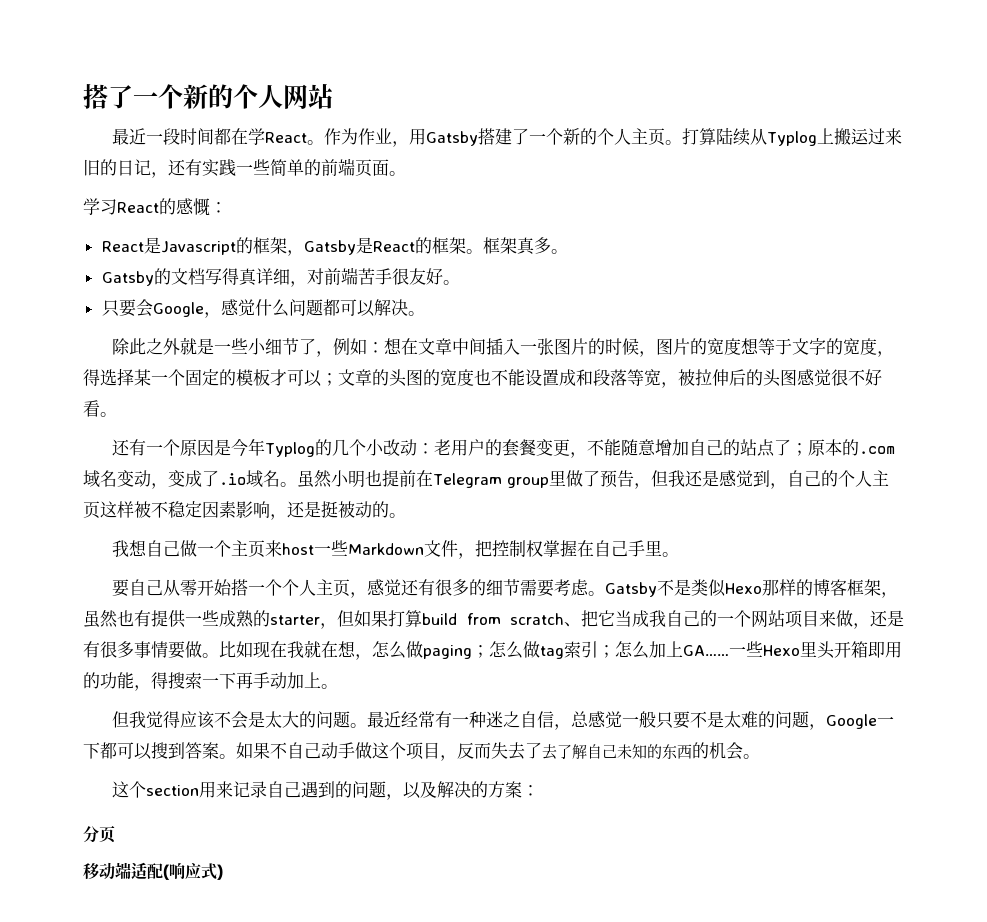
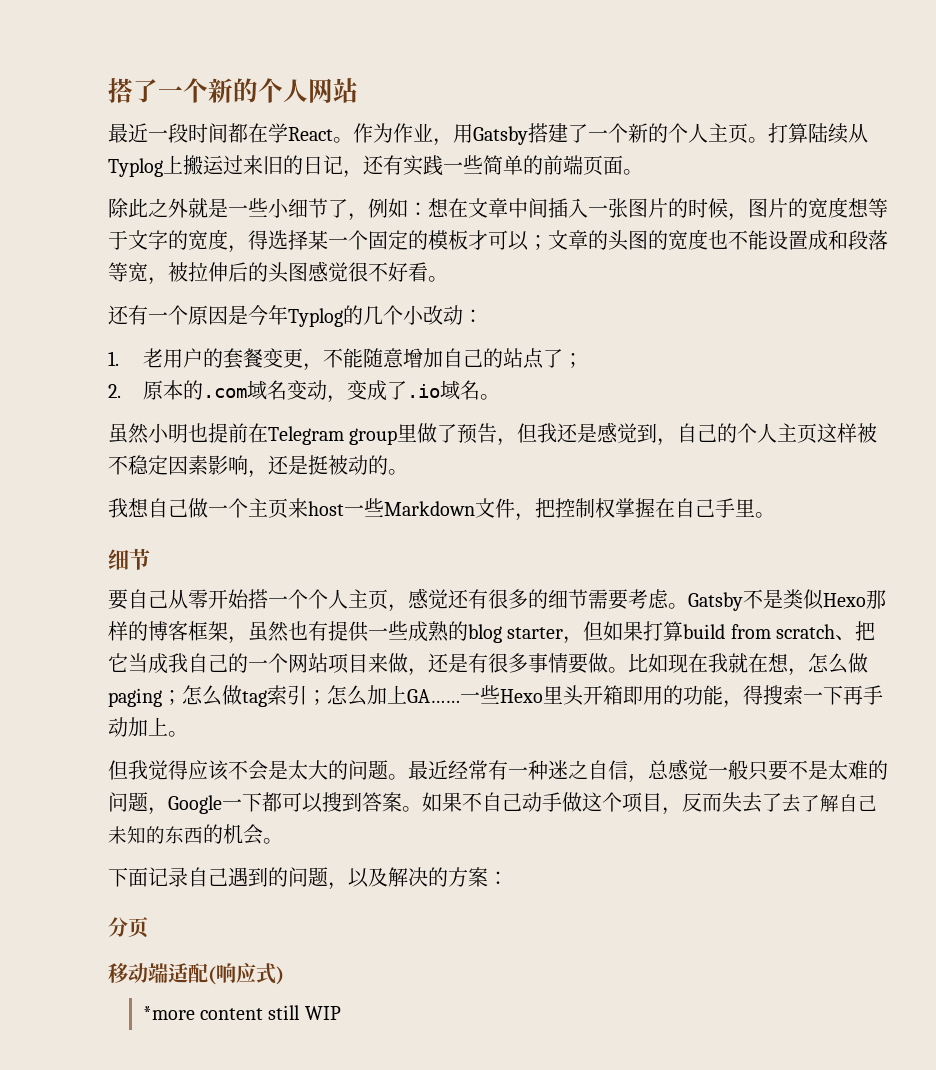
[83,198,227,216] [101,237,568,256] [101,267,460,287] [101,299,425,318] // 学习React的感慨： // React是Javascript的框架，Gatsby是React的框架。框架真多。 // Gatsby的文档写得真详细，对前端苦手很友好。 // 只要会Google，感觉什么问题都可以解决。 -> (643, 172) none
(435, 448) none -> [108,351,119,366] // 1.
(809, 449) none -> [108,384,121,398] // 2.
(297, 484) none -> (500, 397) //
(680, 554) none -> [108,548,150,570] // 细节
(270, 618) none -> [468,624,502,643] blog
[112,781,234,798] 这个section用来 -> [108,867,148,887] 下面
(223, 872) none -> [142,1005,341,1020] // *more content still WIP

